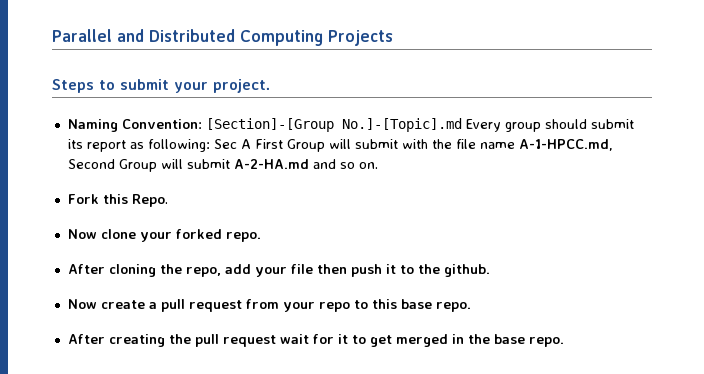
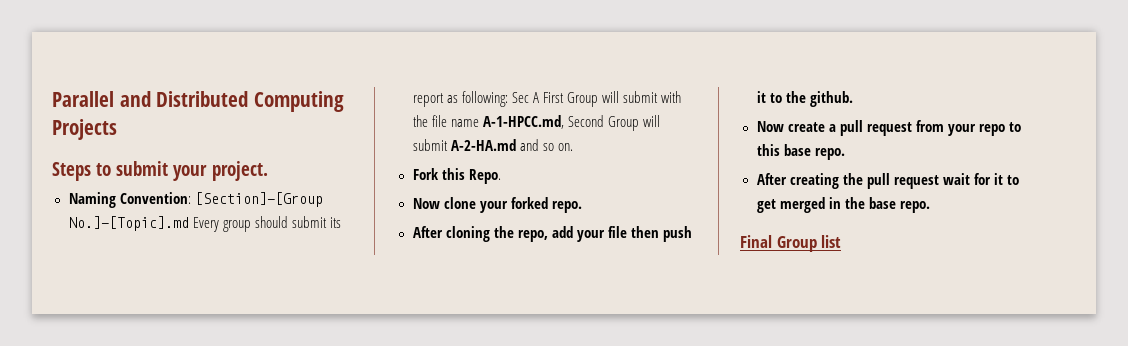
(564, 342) none -> [740,235,842,252] // Final Group list

